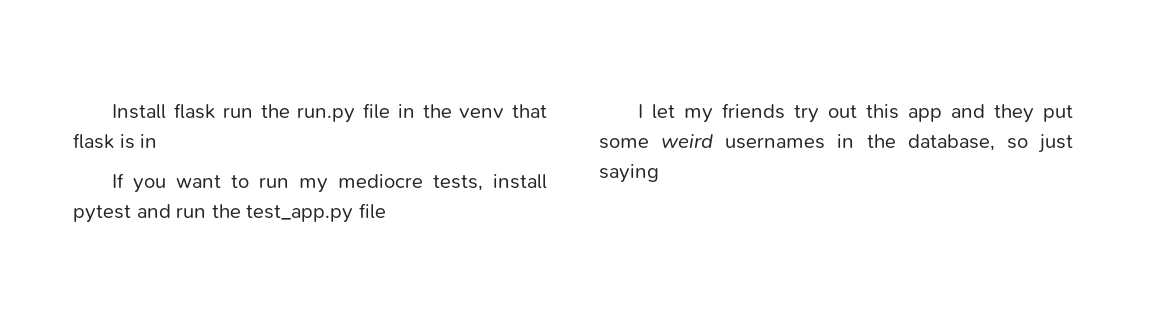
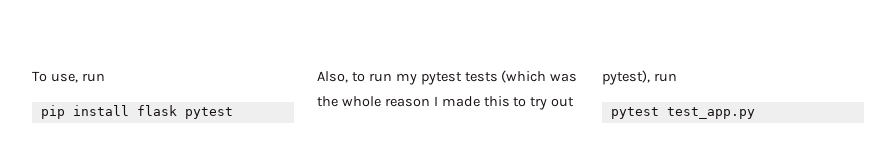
[112,103,547,123] [73,133,158,149] [112,173,547,193] [73,203,386,223] [638,103,1073,123] [599,134,1073,153] [599,164,659,183] Install flask run the run.py file in the venv that flask is in // If you want to run my mediocre tests, install pytest and run the test_app.py file // I let my friends try out this app and they put some weird usernames in the database, so just saying -> [32,71,105,83] [40,105,233,119] [317,70,578,85] [317,96,575,110] [602,70,677,85] [610,107,755,119] To use, run // pip install flask pytest // Also, to run my pytest tests (which was the whole reason I made this to try out pytest), run // pytest test_app.py

